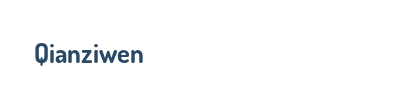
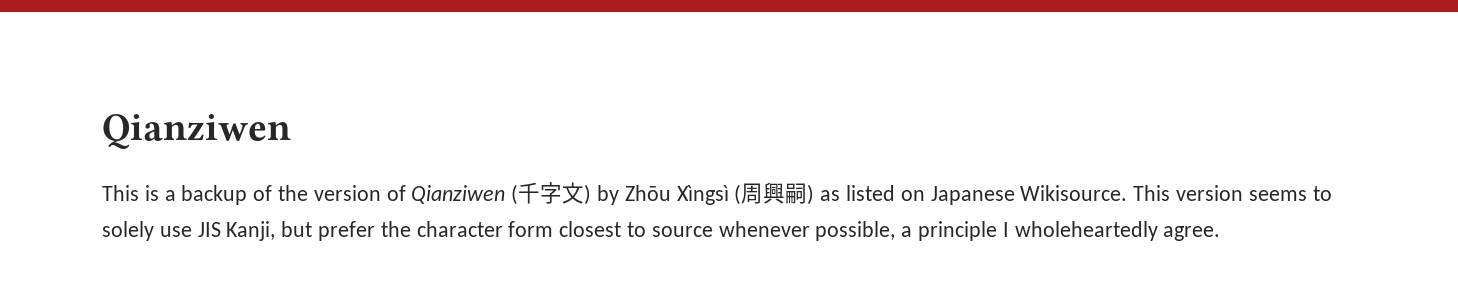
[34,43,144,66] Qianziwen -> [102,114,291,149] [102,182,1332,205] [102,221,1221,241] Qianziwen // This is a backup of the version of Qianziwen (千字文) by Zhōu Xìngsì (周興嗣) as listed on Japanese Wikisource. This version seems to solely use JIS Kanji, but prefer the character form closest to source whenever possible, a principle I wholeheartedly agree.

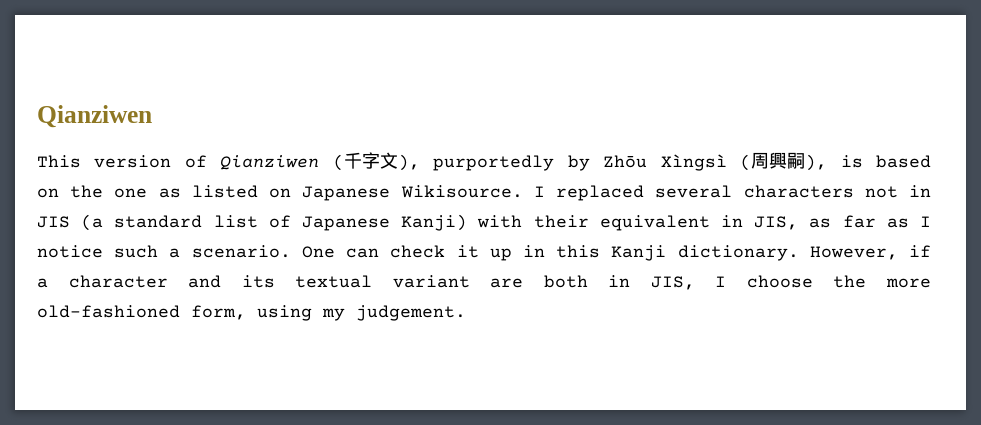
[144,185,309,205] is a backup of the -> (81, 161) none
[584,184,592,205] ) -> [397,154,555,171] ), purportedly
[807,184,815,205] ) -> [805,154,932,171] [37,185,148,198] ), is based on the one
[1133,185,1332,201] [102,221,1221,241] This version seems to solely use JIS Kanji, but prefer the character form closest to source whenever possible, a principle I wholeheartedly agree. -> [533,185,932,201] [37,214,932,231] [37,245,931,261] [37,275,932,290] [37,305,466,321] I replaced several characters not in JIS (a standard list of Japanese Kanji) with their equivalent in JIS, as far as I notice such a scenario. One can check it up in this Kanji dictionary. However, if a character and its textual variant are both in JIS, I choose the more old-fashioned form, using my judgement.

